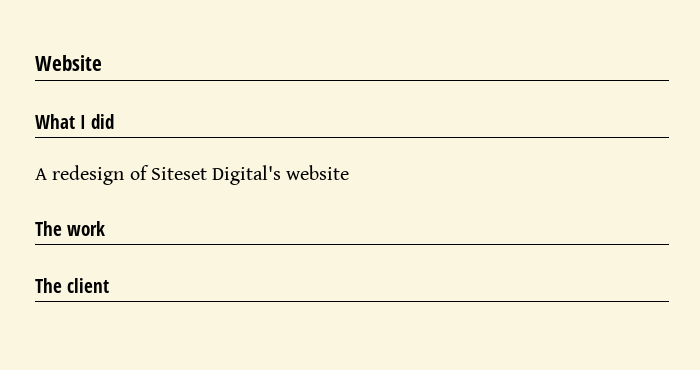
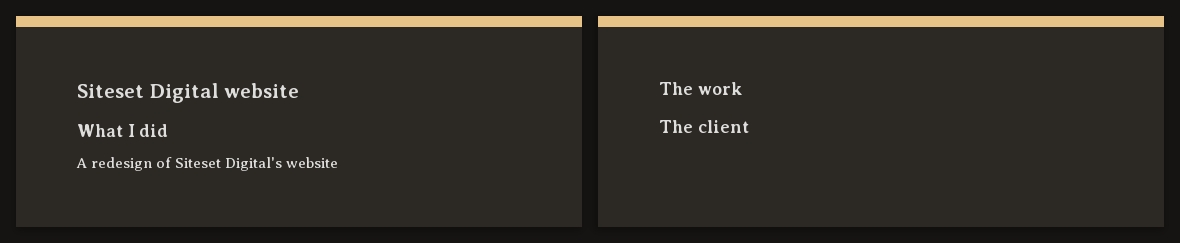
[35,55,102,71] Website -> [77,83,300,103] Siteset Digital website

